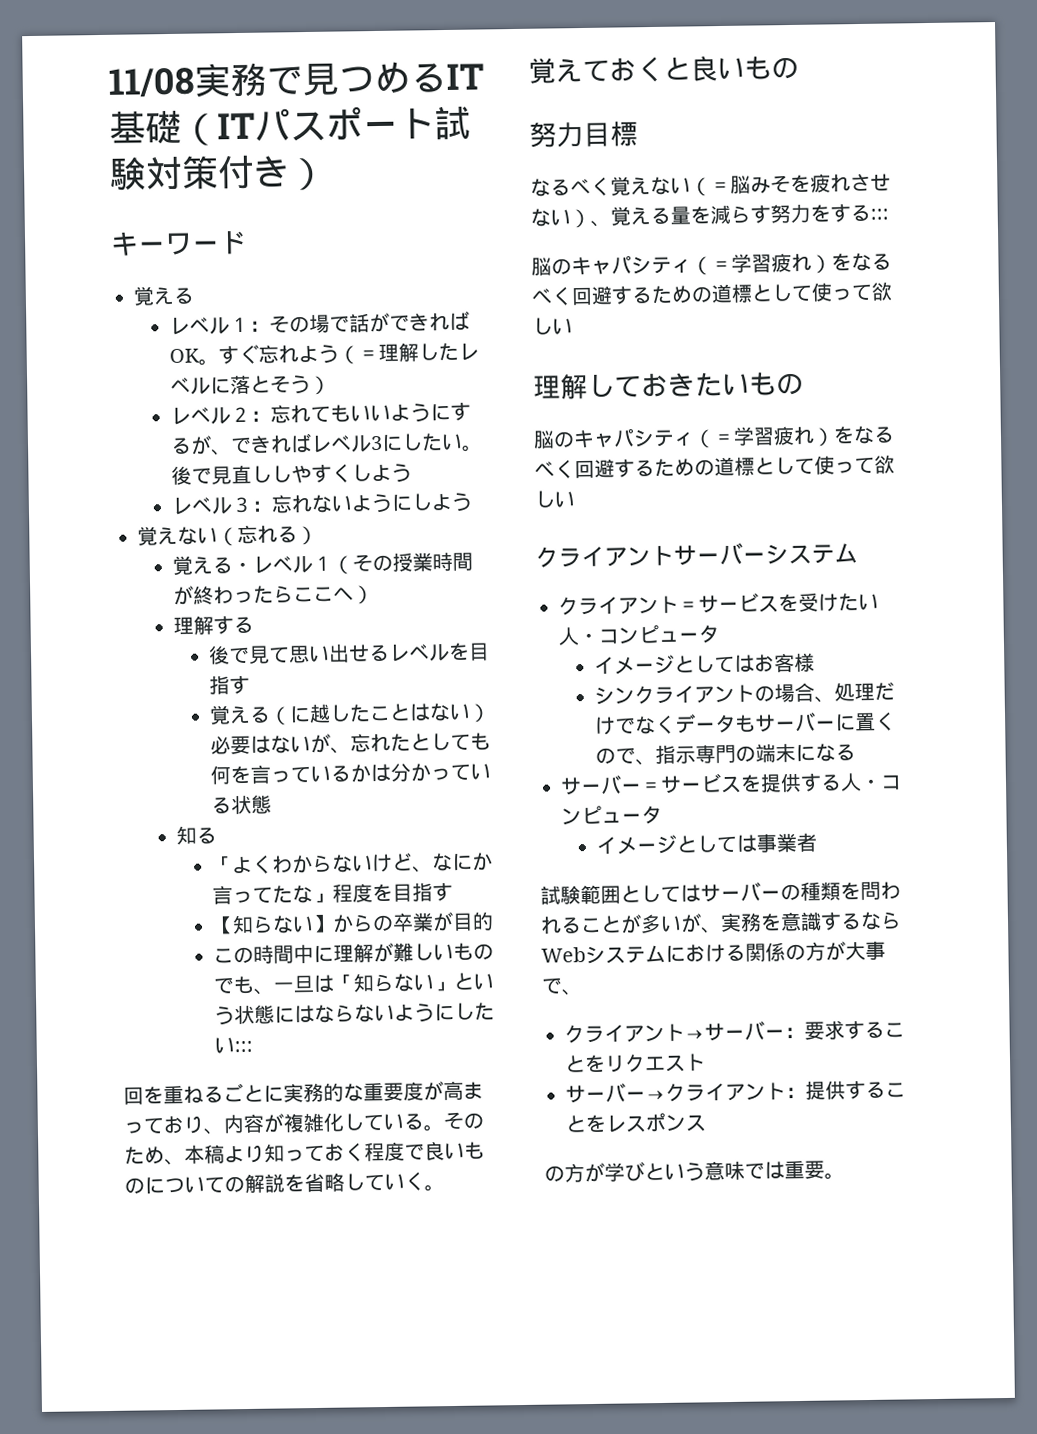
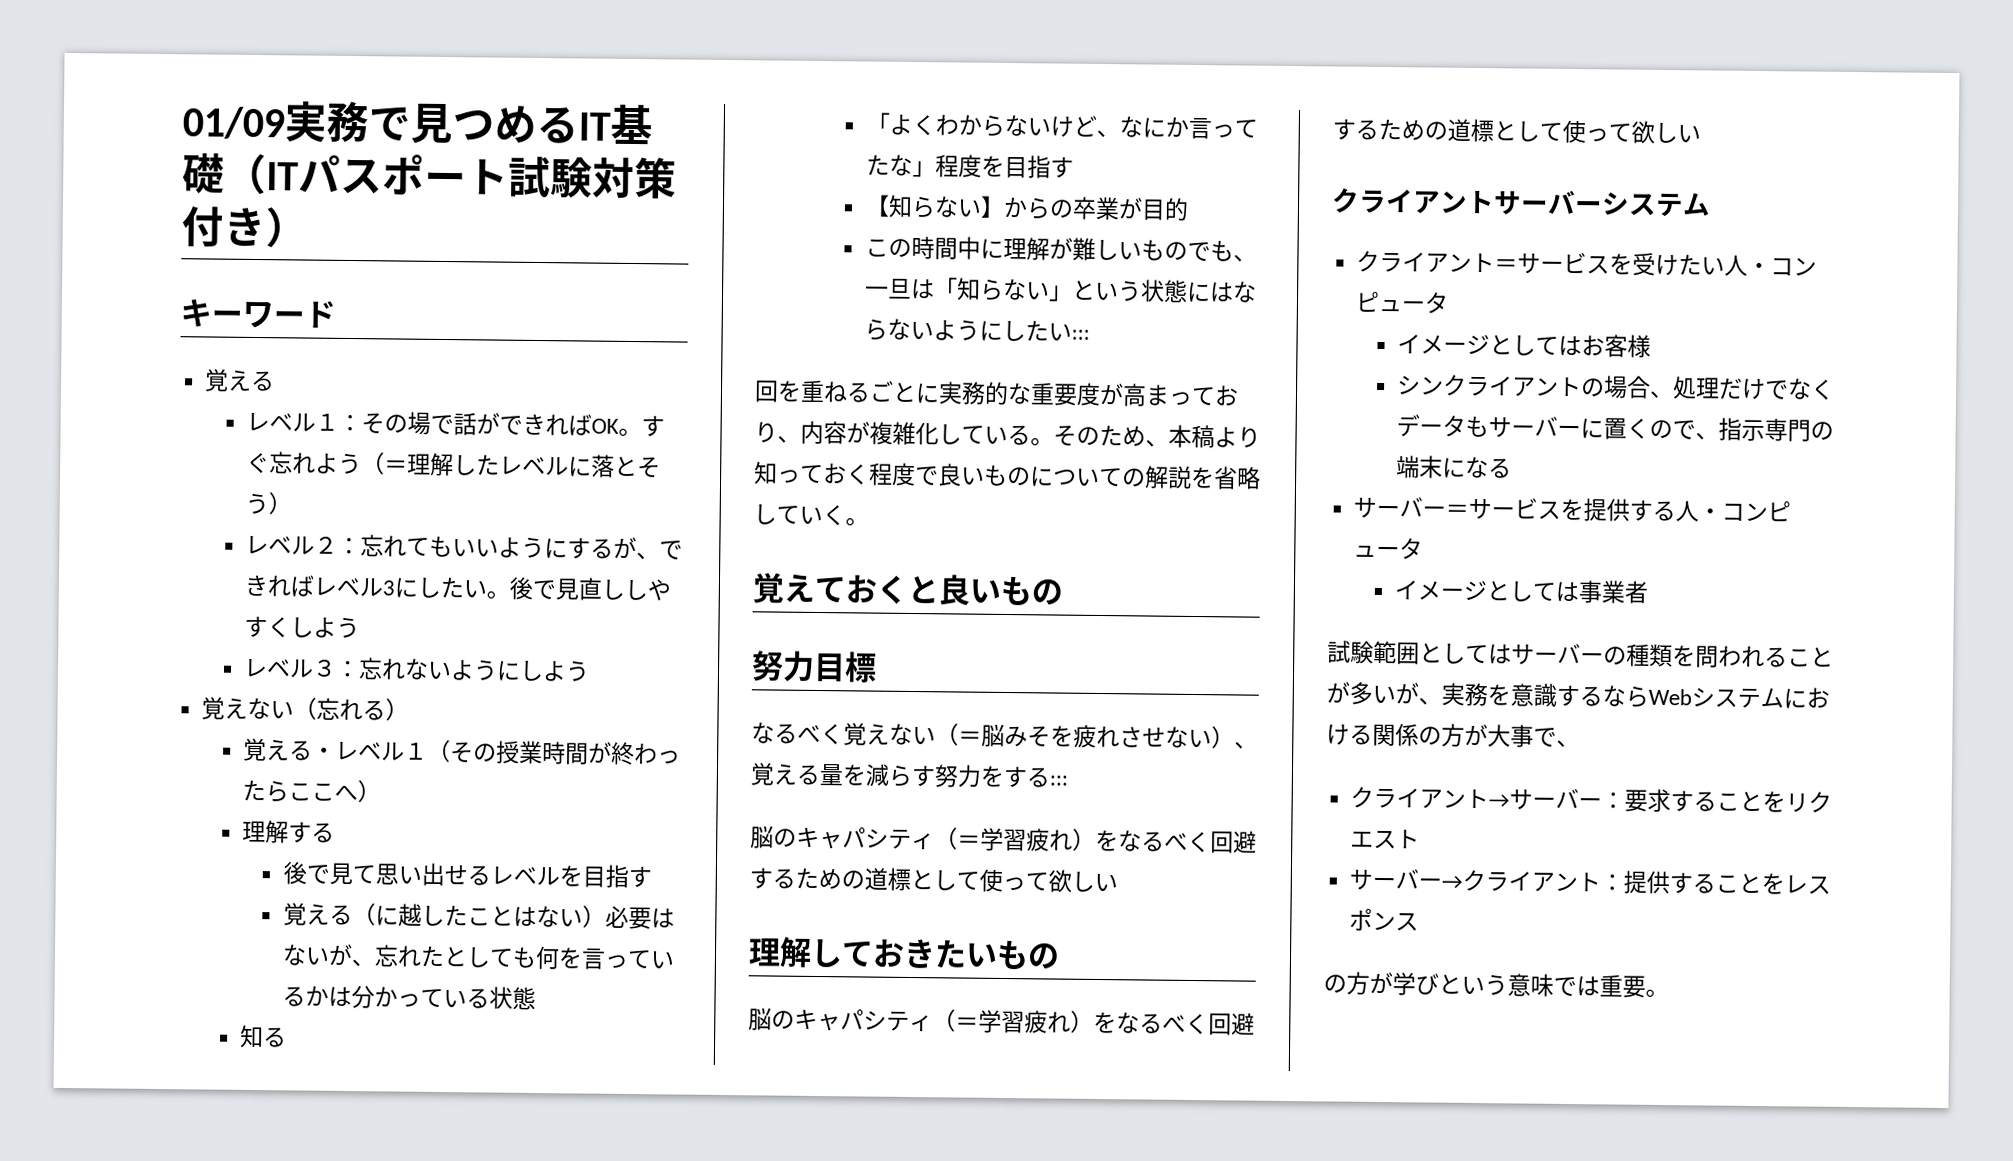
[108,67,195,98] 11/08 -> [182,106,285,140] 01/09

